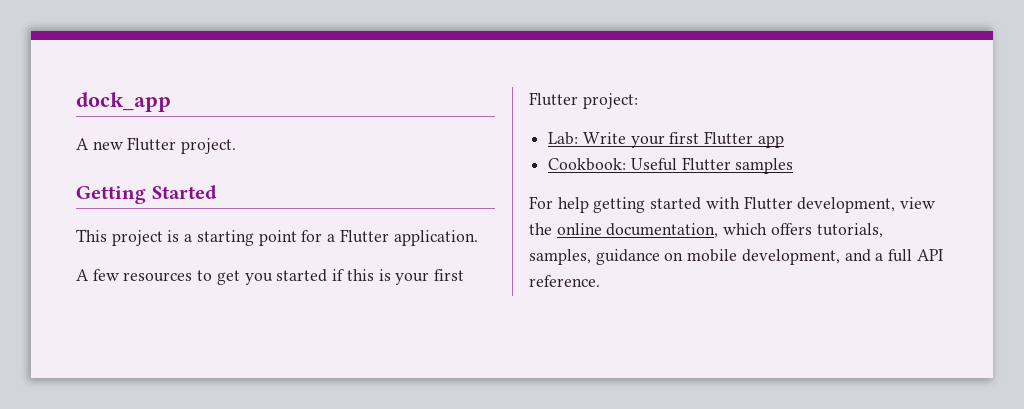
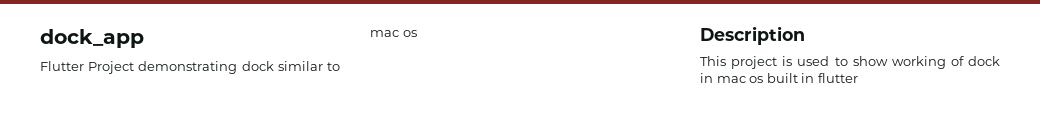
[76,137,237,154] [76,185,217,204] [76,229,478,246] [76,269,464,285] [529,92,638,109] [548,131,784,148] [548,157,794,174] [529,196,936,213] [529,223,883,238] [529,249,943,265] [529,275,600,287] A new Flutter project. // Getting Started // This project is a starting point for a Flutter application. // A few resources to get you started if this is your first Flutter project: // Lab: Write your first Flutter app // Cookbook: Useful Flutter samples // For help getting started with Flutter development, view the online documentation, which offers tutorials, samples, guidance on mobile development, and a full API reference. -> [40,61,340,74] [370,30,417,37] [700,26,805,45] [700,56,1000,69] [700,73,858,83] Flutter Project demonstrating dock similar to mac os // Description // This project is used to show working of dock in mac os built in flutter

